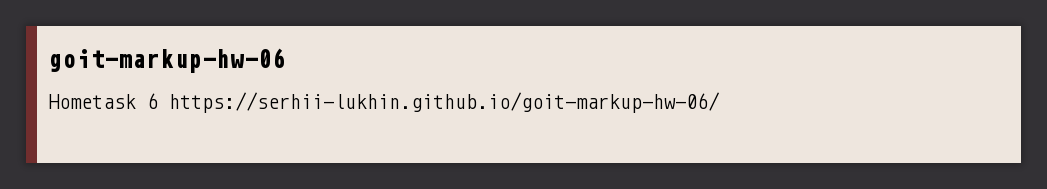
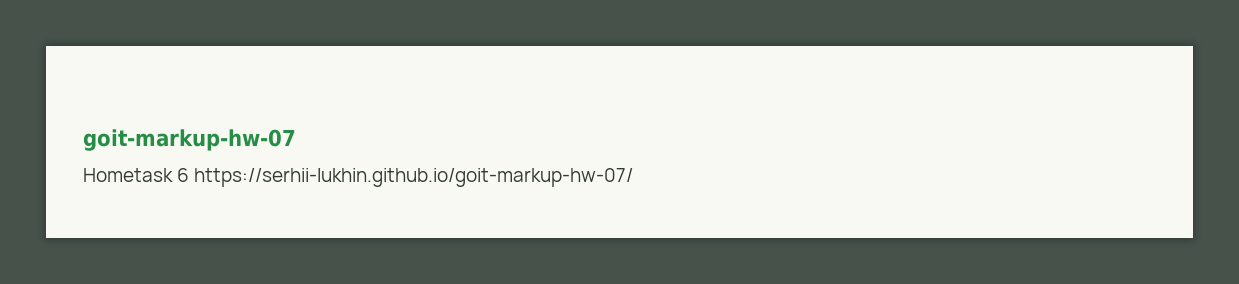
[48,48,286,73] goit-markup-hw-06 -> [83,129,296,151] goit-markup-hw-07
[169,92,720,113] https://serhii-lukhin.github.io/goit-markup-hw-06/ -> [194,168,634,187] https://serhii-lukhin.github.io/goit-markup-hw-07/

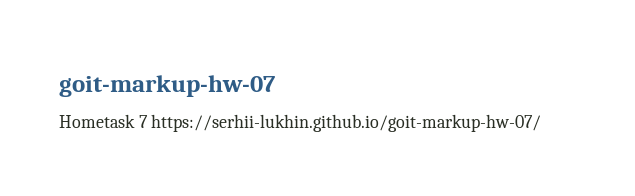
[177,168,190,182] 6 -> [138,115,148,128] 7

